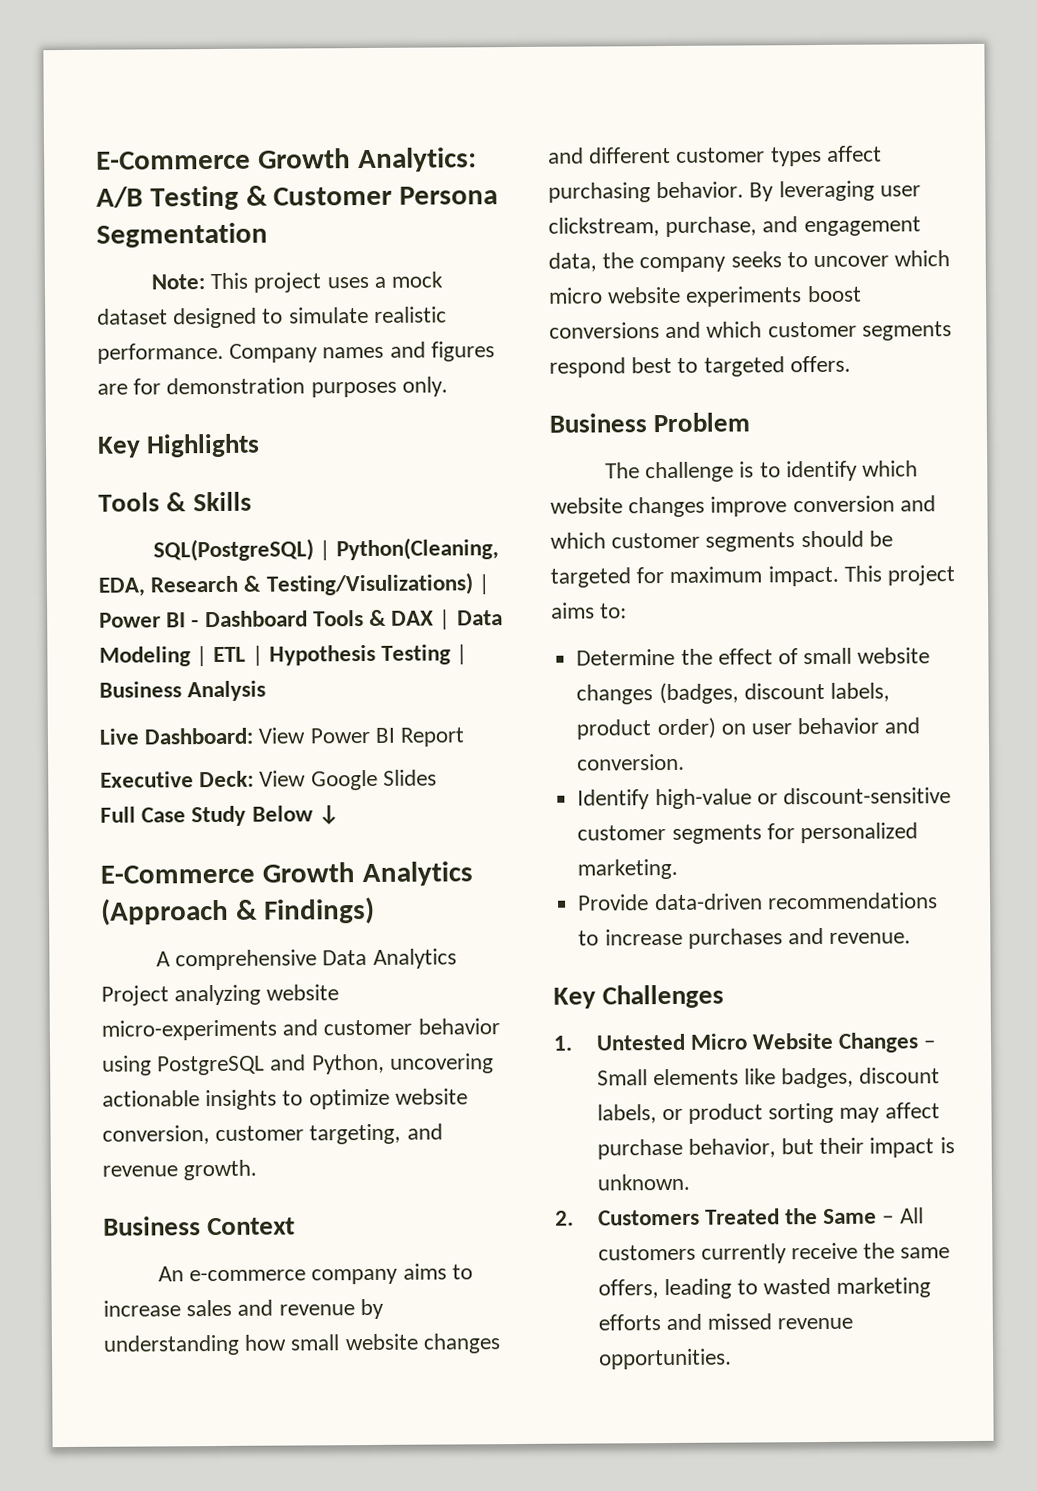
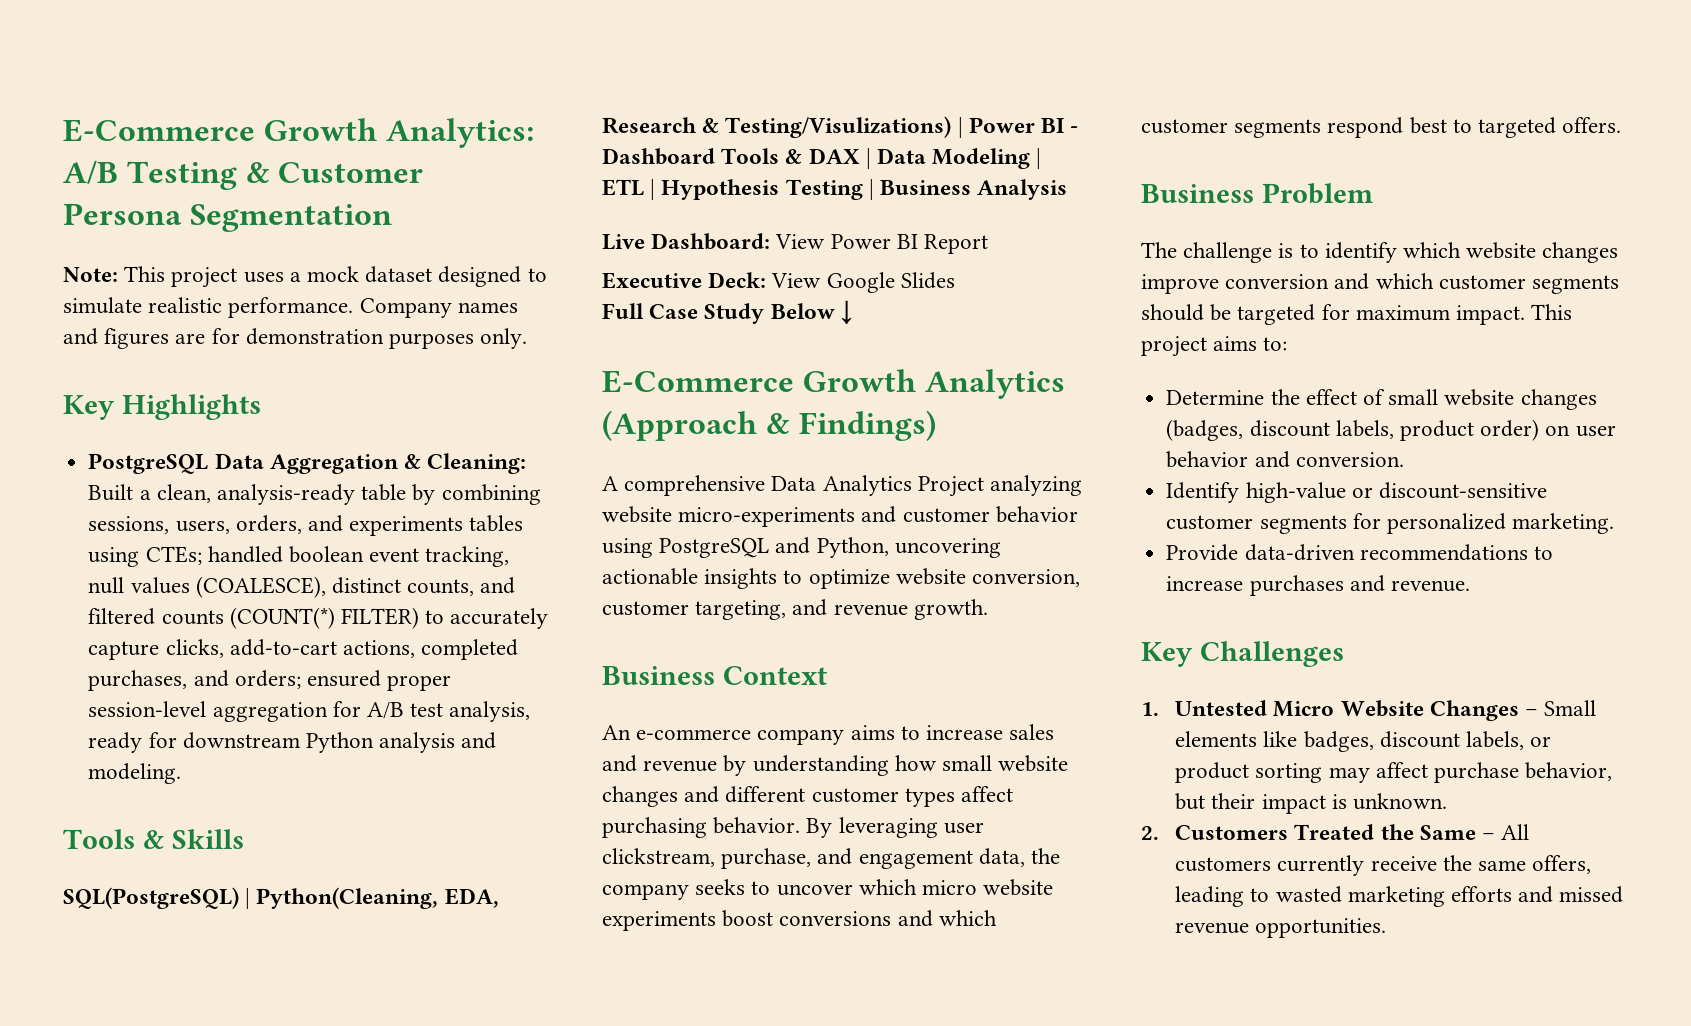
(261, 445) none -> [88,453,527,474] [88,484,541,505] [88,515,524,536] [88,546,510,567] [88,576,516,598] [88,607,549,629] [88,639,519,660] [88,670,452,691] [88,701,531,722] [88,732,497,753] [88,763,182,784] // PostgreSQL Data Aggregation & Cleaning: Built a clean, analysis-ready table by combining sessions, users, orders, and experiments tables using CTEs; handled boolean event tracking, null values (COALESCE), distinct counts, and filtered counts (COUNT(*) FILTER) to accurately capture clicks, add-to-cart actions, completed purchases, and orders; ensured proper session-level aggregation for A/B test analysis, ready for downstream Python analysis and modeling.

